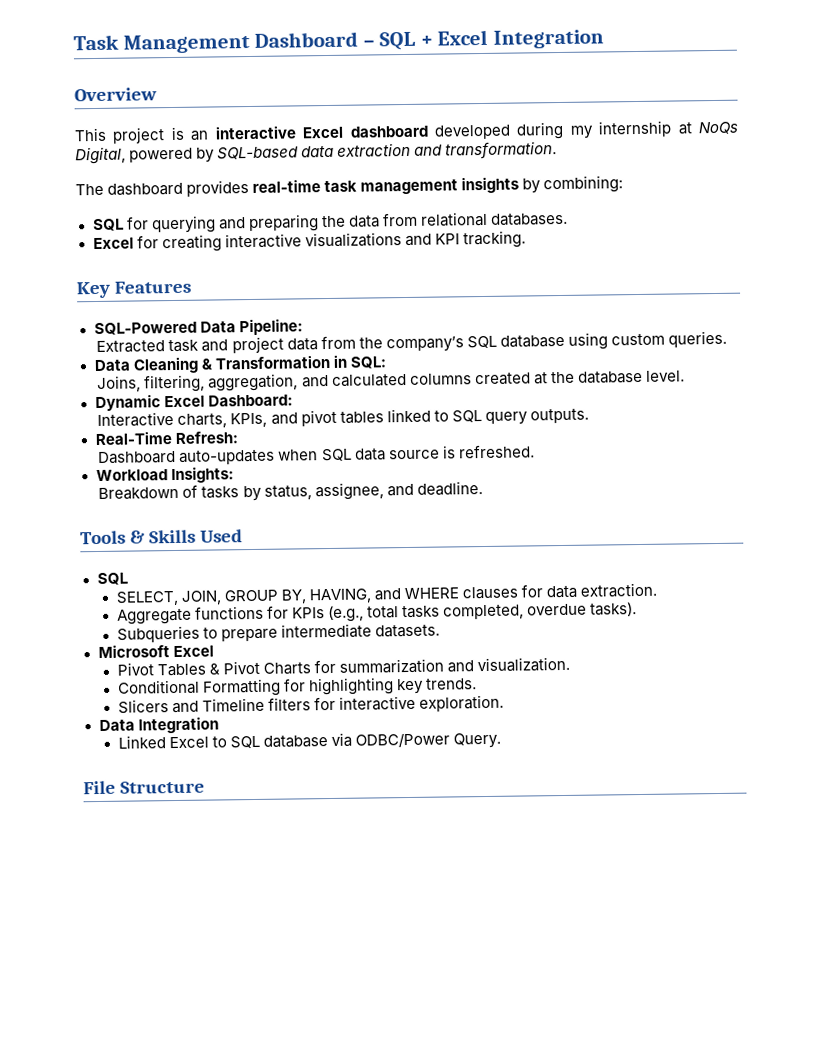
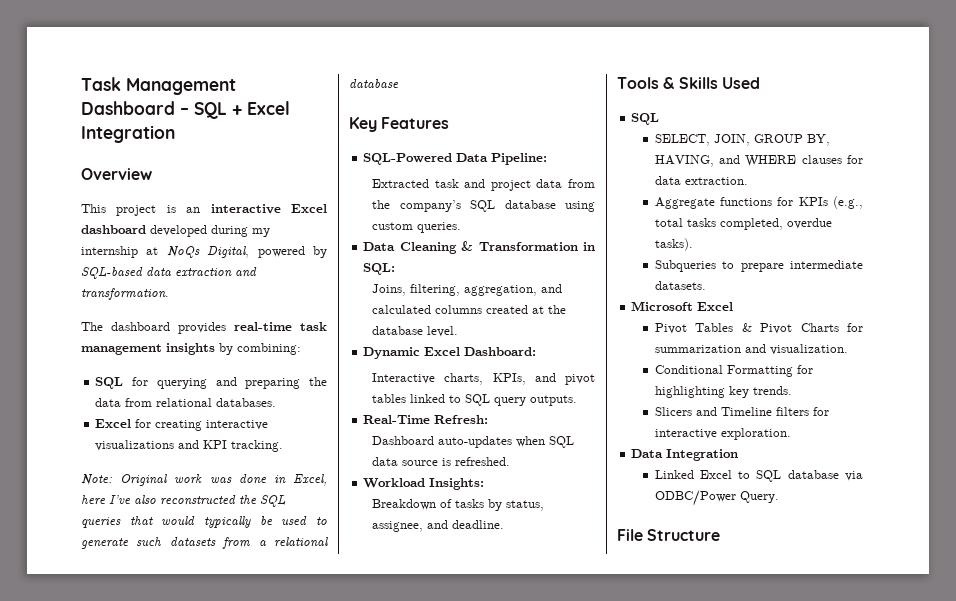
(526, 239) none -> [81,474,327,486] [81,495,286,507] [81,516,327,528] [81,537,328,549] [349,79,399,88] // Note: Original work was done in Excel, here I’ve also reconstructed the SQL queries that would typically be used to generate such datasets from a relational database

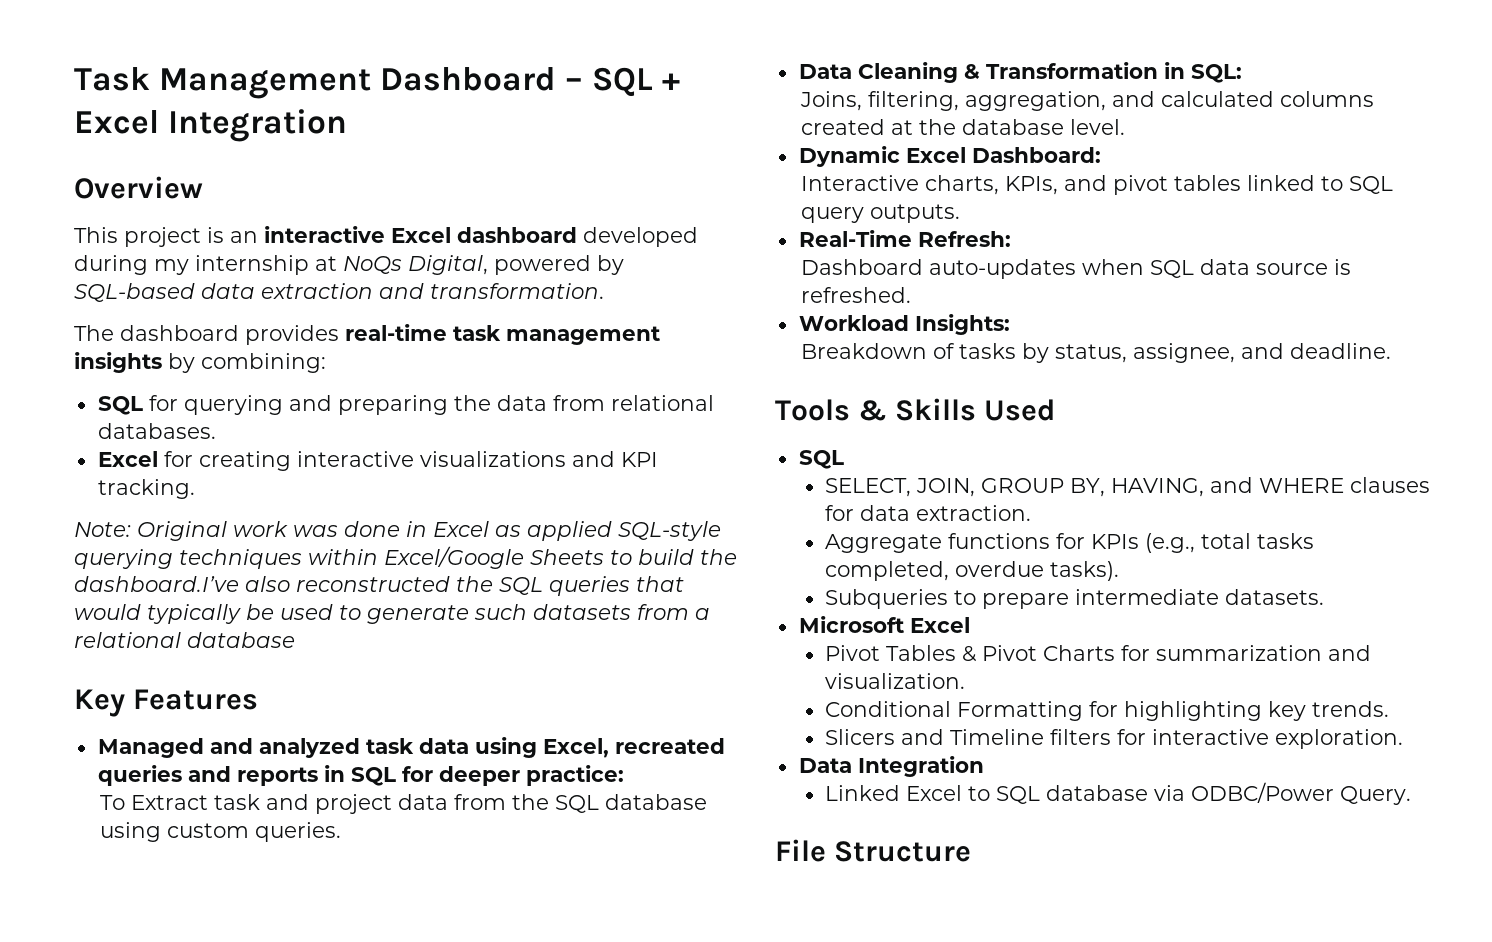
[293,474,327,486] [81,495,131,505] Excel, here I’ve -> [433,521,721,541] [74,546,737,569] [74,576,239,592] Excel as applied SQL-style querying techniques within Excel/Google Sheets to build the dashboard.I’ve
[363,153,548,165] [372,179,430,188] SQL-Powered Data Pipeline: // Extracted -> [97,737,725,758] [97,765,624,786] [100,795,209,810] Managed and analyzed task data using Excel, recreated queries and reports in SQL for deeper practice: // To Extract
[399,200,461,212] company’s -> (550, 802) none

